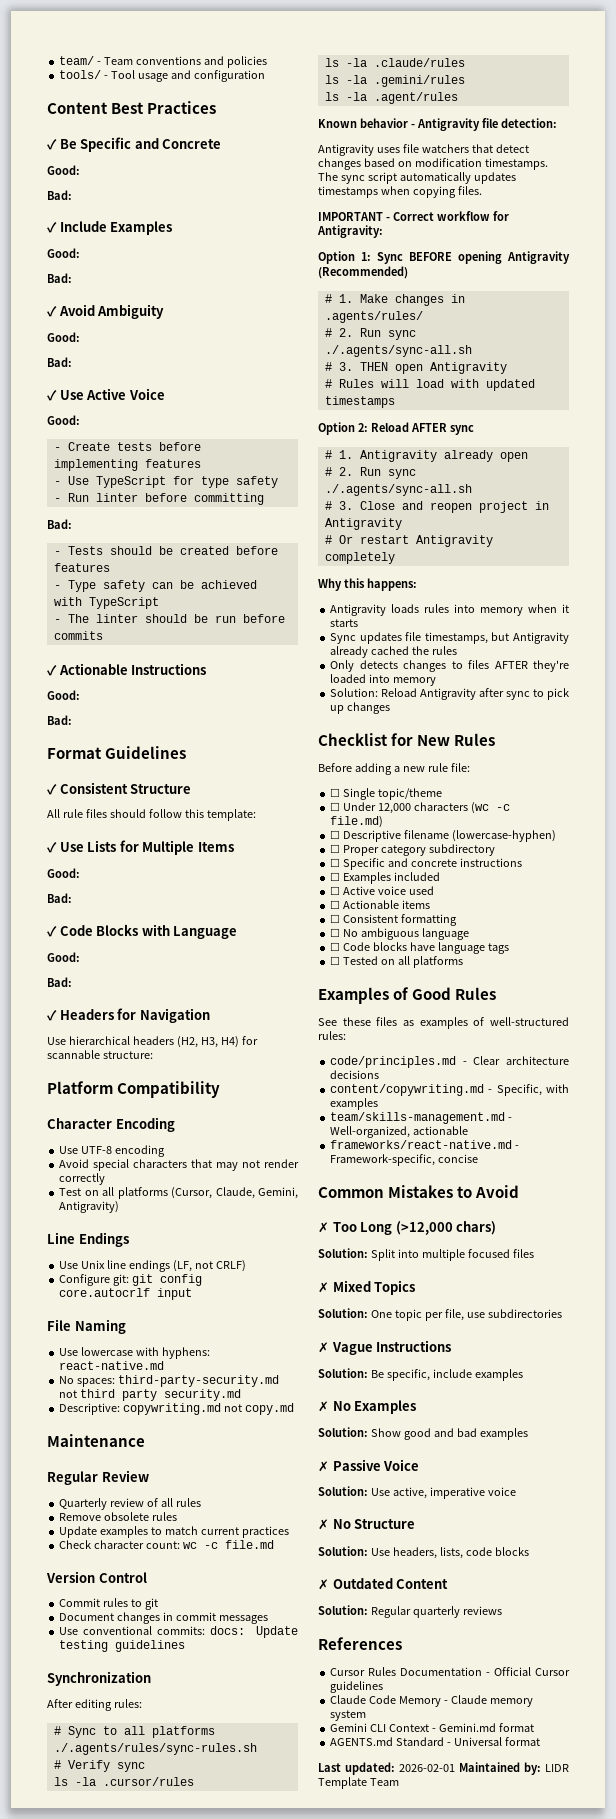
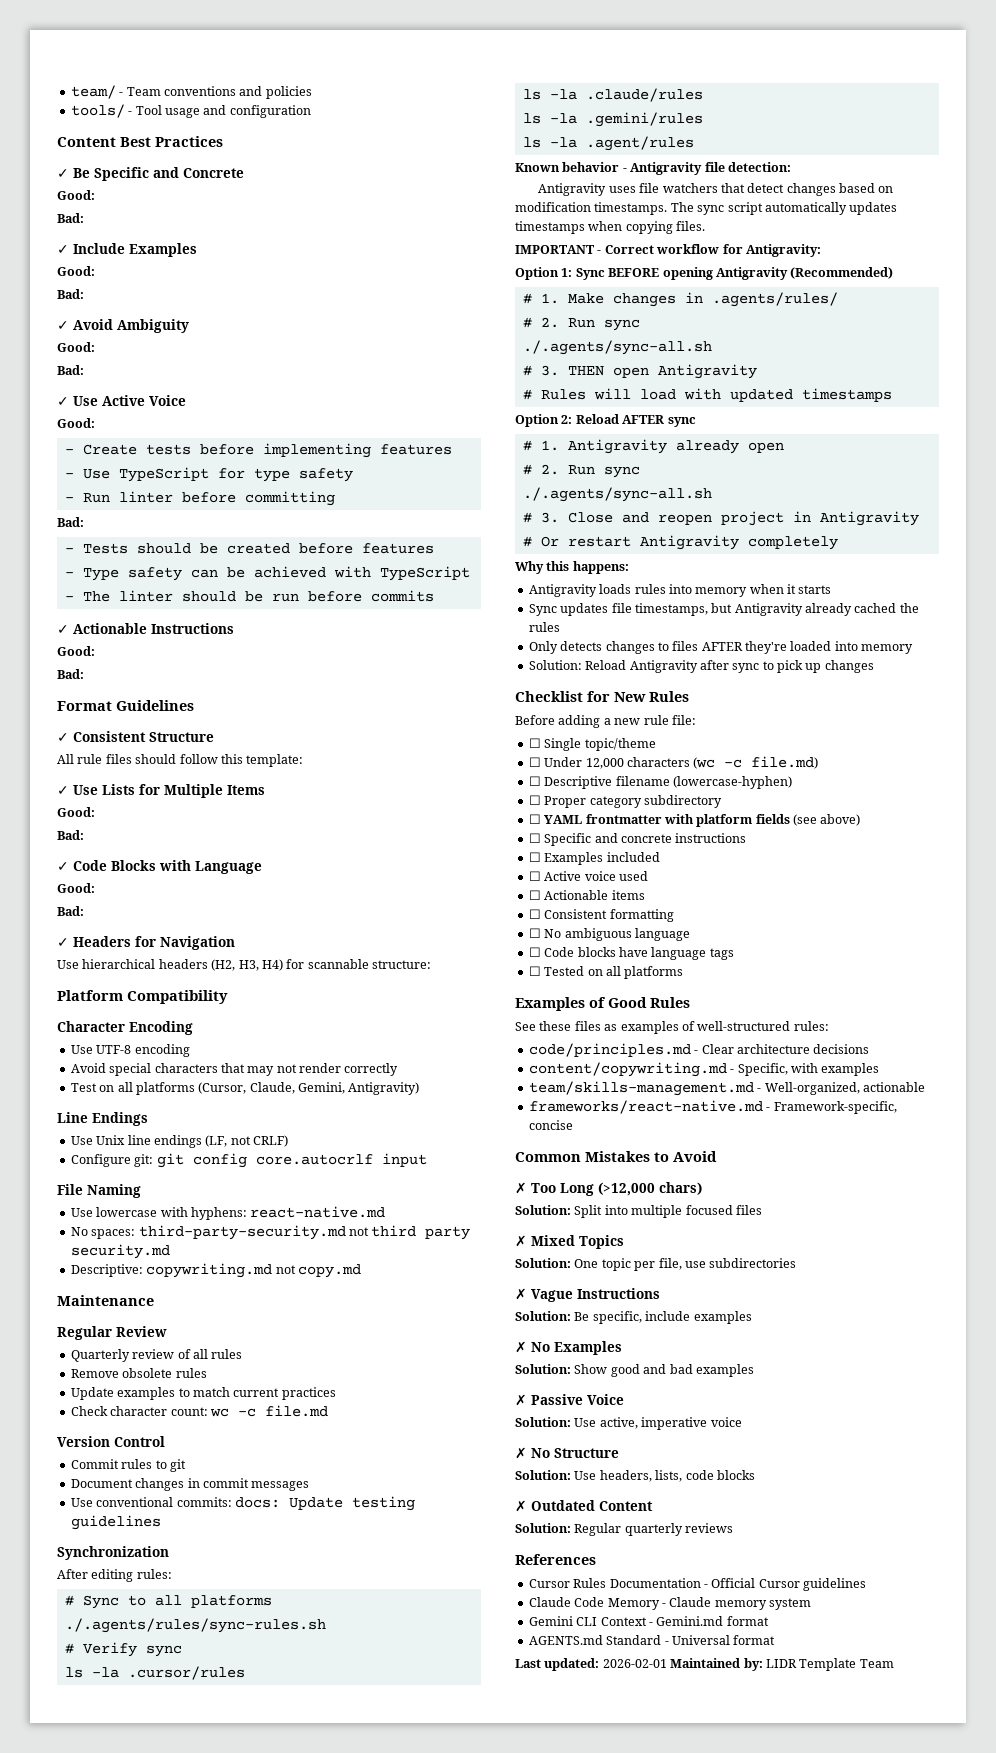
(496, 850) none -> [528,814,861,827] // ☐ YAML frontmatter with platform fields (see above)

